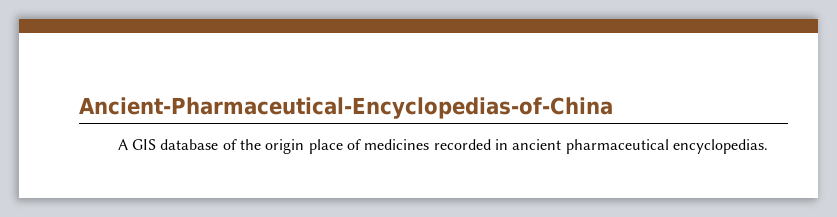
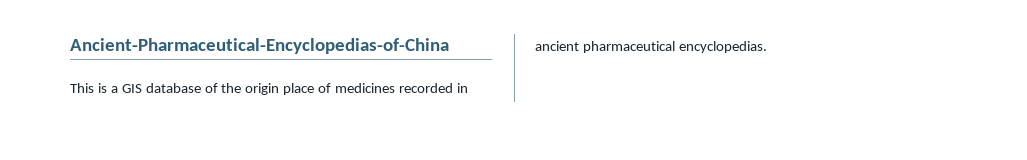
[117,139,128,150] A -> [70,83,118,93] This is a

